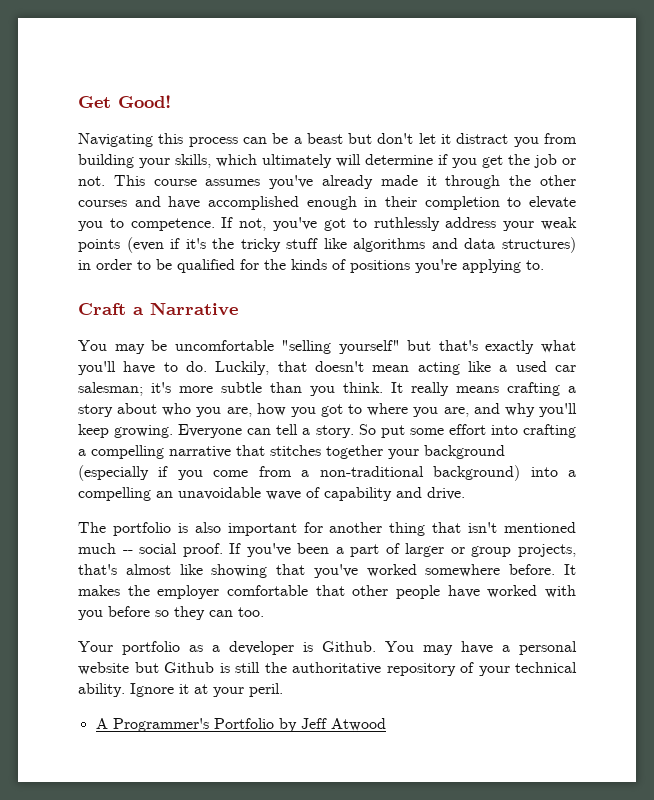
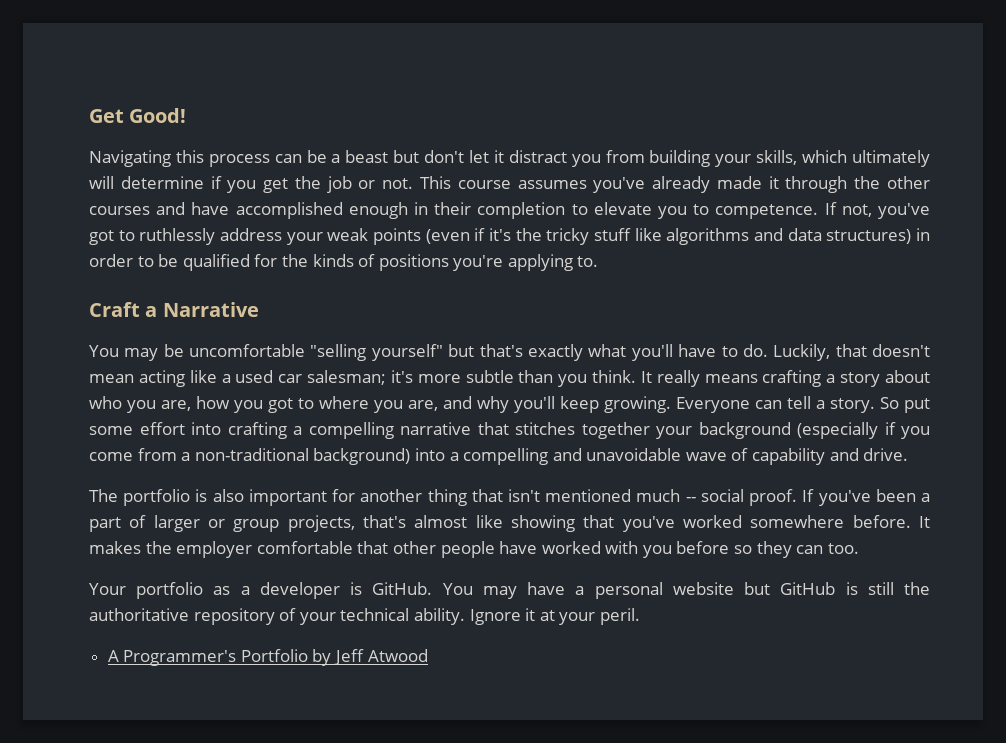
[156,491,173,498] an -> [552,448,582,461] and
[322,641,376,652] Github. -> [372,582,433,595] GitHub.
[164,662,214,673] Github -> [780,582,836,595] GitHub

